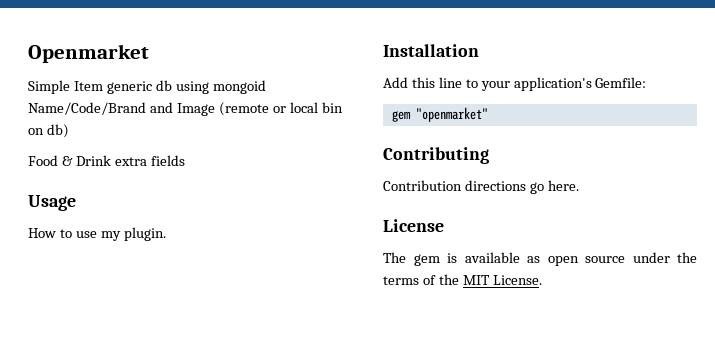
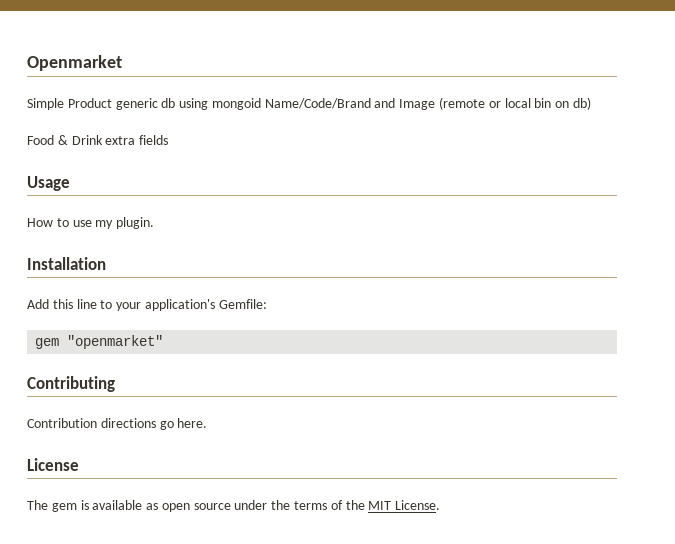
[73,81,103,91] Item -> [67,98,112,108] Product

